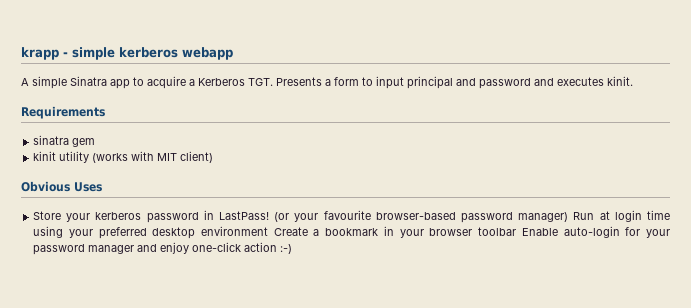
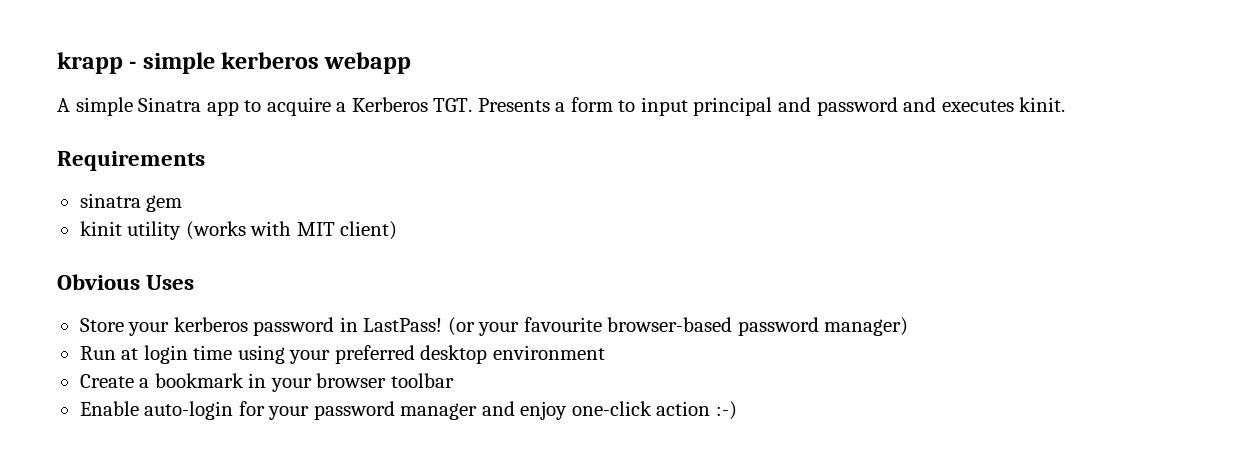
(569, 217) none -> (909, 326) //
(269, 231) none -> (605, 352) //
(517, 231) none -> (454, 380) //

